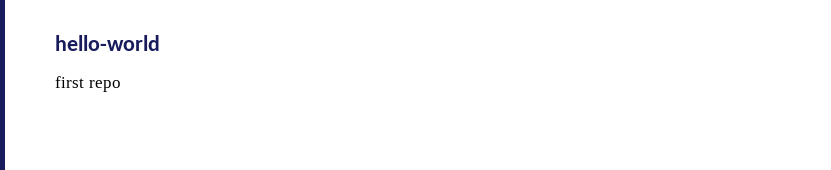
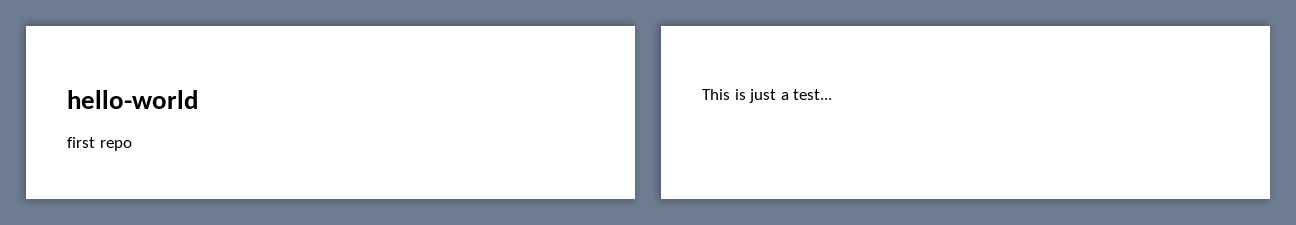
(121, 86) none -> [702,89,833,103] // This is just a test...

